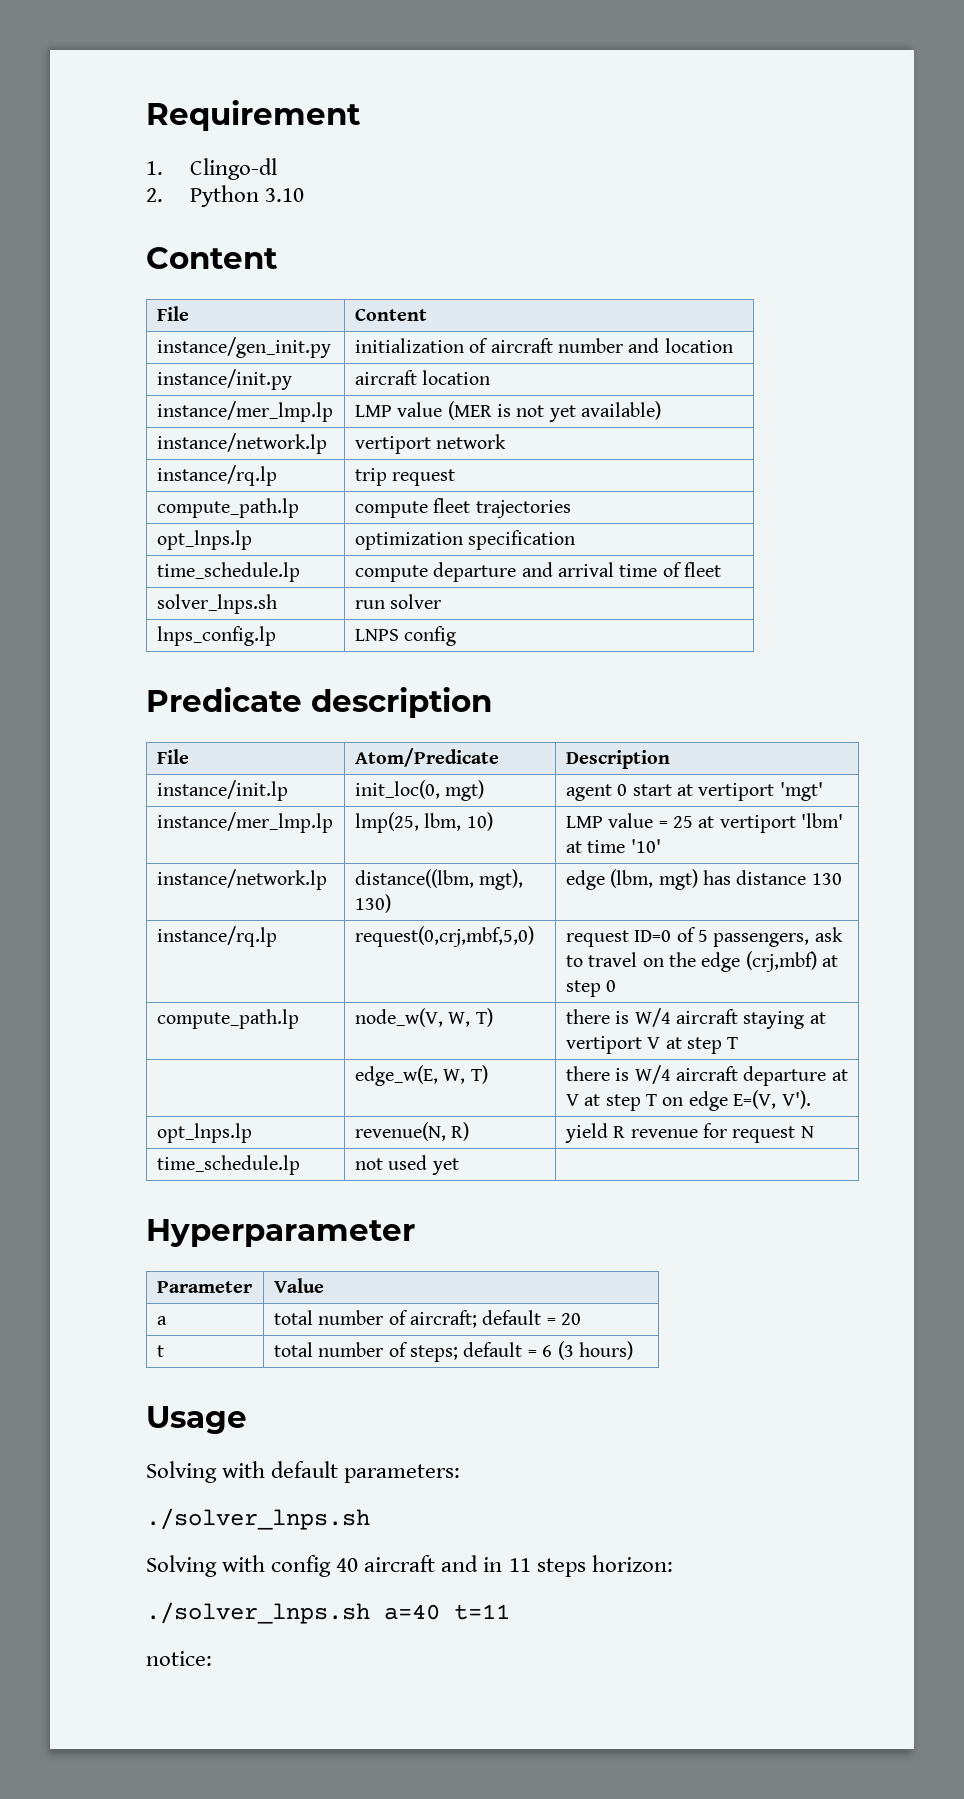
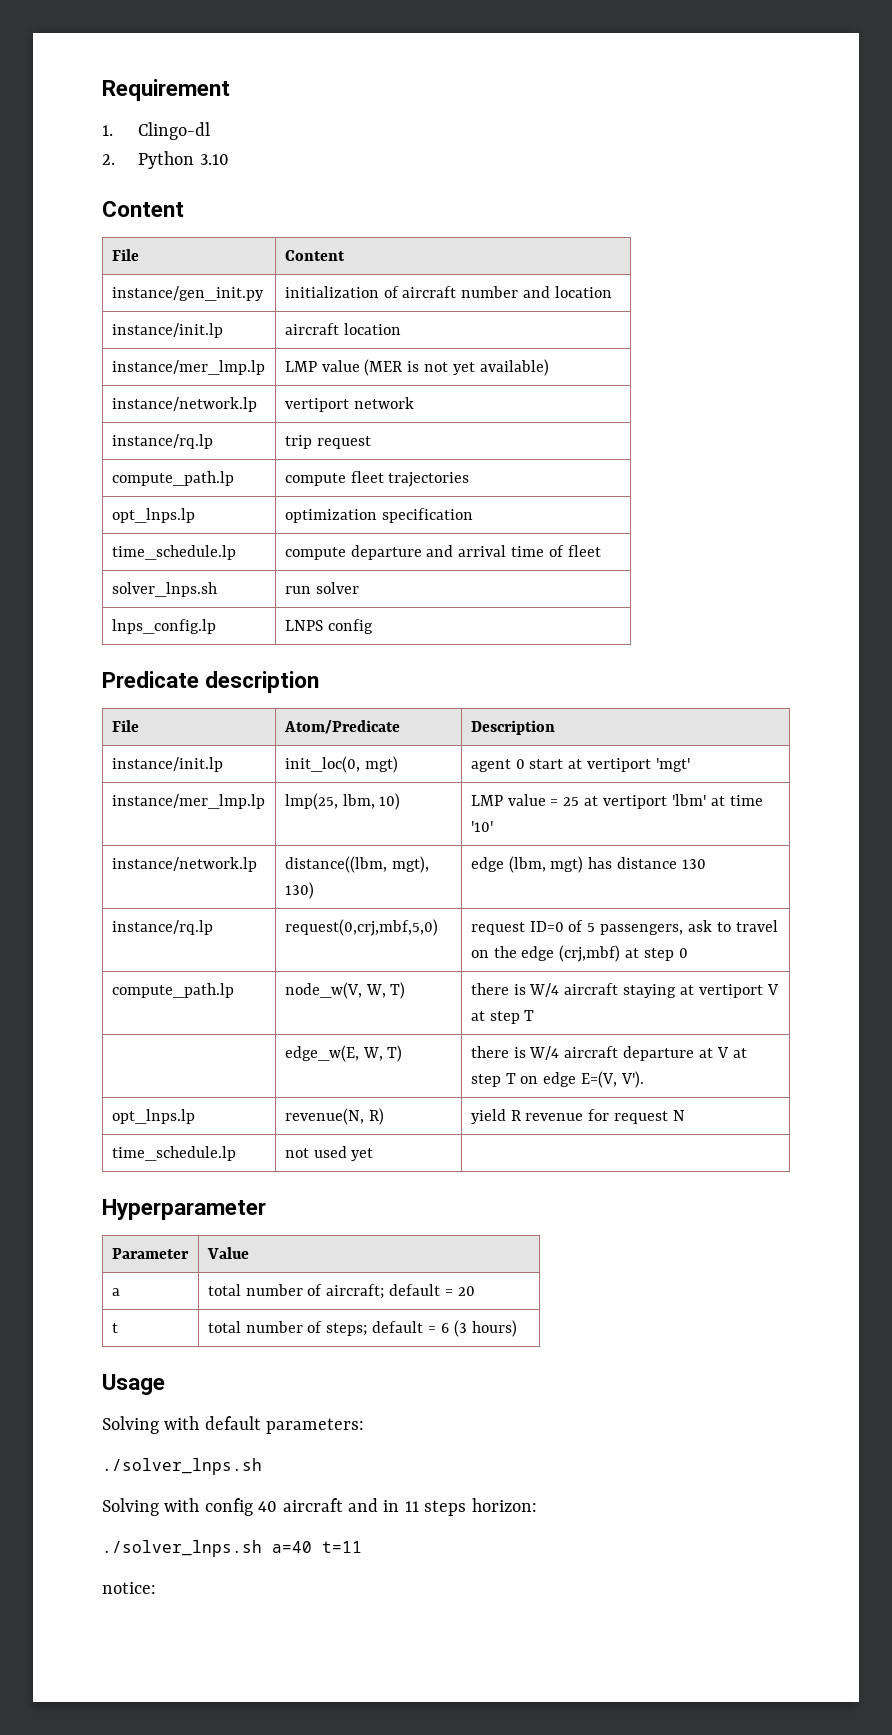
[156,369,292,390] instance/init.py -> [111,323,223,338] instance/init.lp

